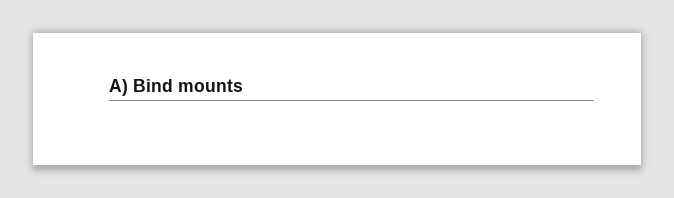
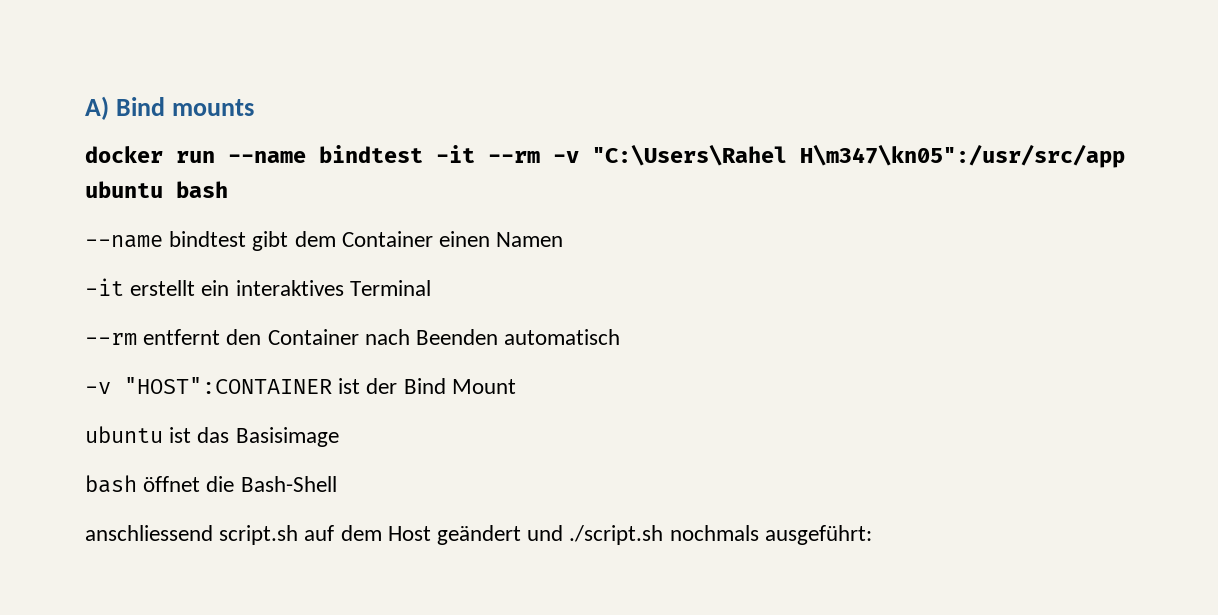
(243, 85) none -> [85,144,1125,168] [85,181,228,198] [85,231,564,251] [85,278,431,296] [85,329,621,345] [85,377,516,394] [85,426,339,447] [85,475,337,493] [85,525,872,545] // docker run --name bindtest -it --rm -v "C:\Users\Rahel H\m347\kn05":/usr/src/app ubuntu bash // --name bindtest gibt dem Container einen Namen // -it erstellt ein interaktives Terminal // --rm entfernt den Container nach Beenden automatisch // -v "HOST":CONTAINER ist der Bind Mount // ubuntu ist das Basisimage // bash öffnet die Bash-Shell // anschliessend script.sh auf dem Host geändert und ./script.sh nochmals ausgeführt:

